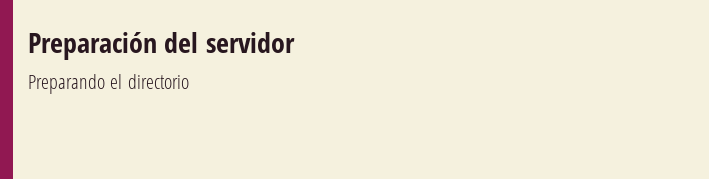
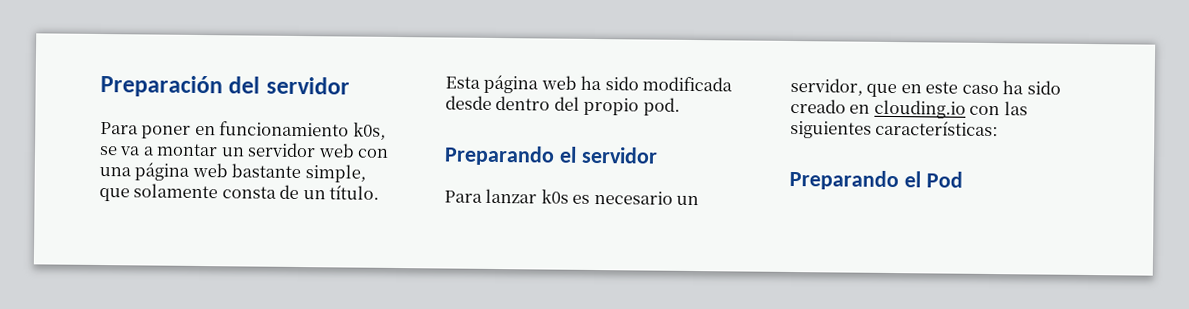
[28,74,189,94] Preparando el directorio -> [100,121,386,140] [99,142,390,158] [99,162,366,183] [99,183,380,202] [445,74,734,94] [445,95,680,116] [444,145,658,166] [444,188,700,206] [790,77,1061,98] [790,98,1028,119] [790,120,999,139] [789,169,963,191] Para poner en funcionamiento k0s, se va a montar un servidor web con una página web bastante simple, que solamente consta de un título. Esta página web ha sido modificada desde dentro del propio pod. // Preparando el servidor // Para lanzar k0s es necesario un servidor, que en este caso ha sido creado en clouding.io con las siguientes características: // Preparando el Pod

